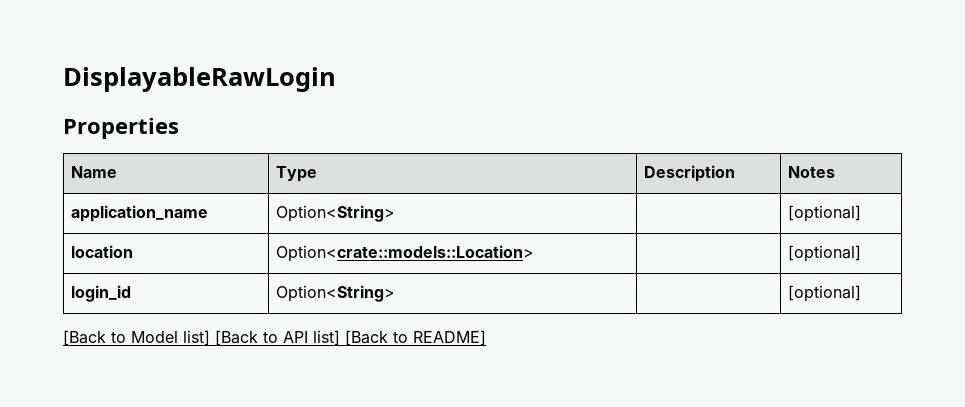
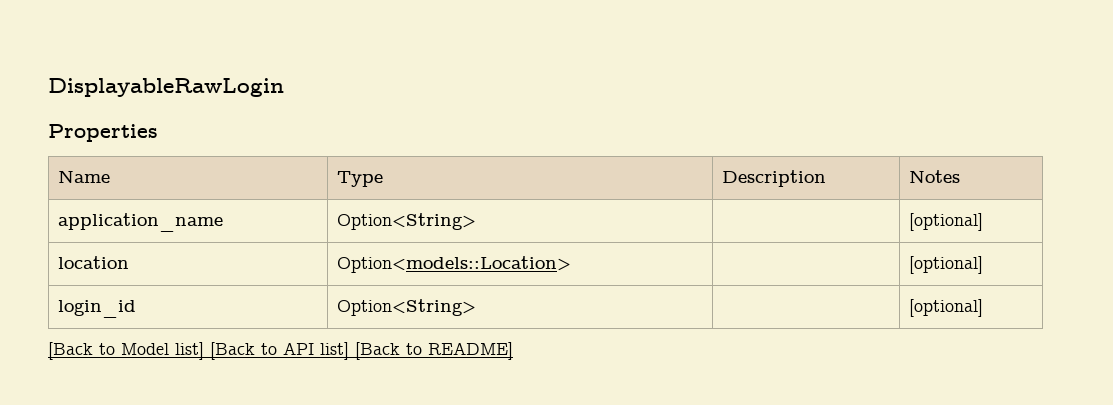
[275,245,534,262] Option<crate::models::Location> -> [336,256,571,273] Option<models::Location>

